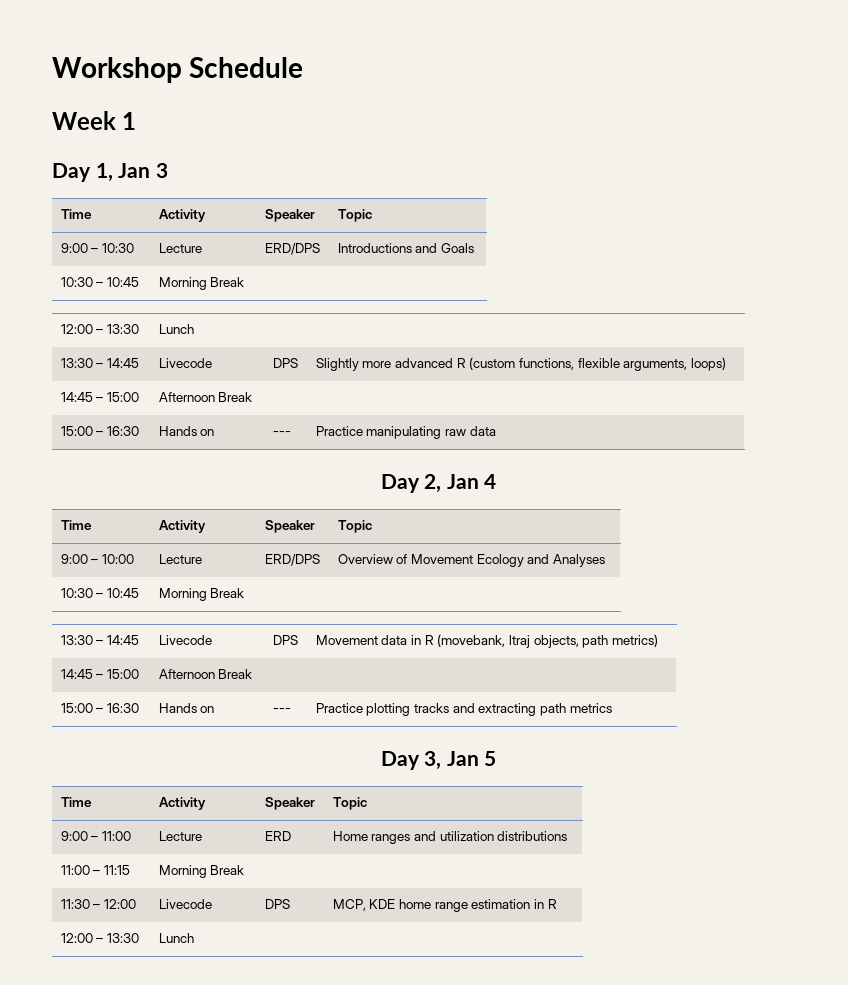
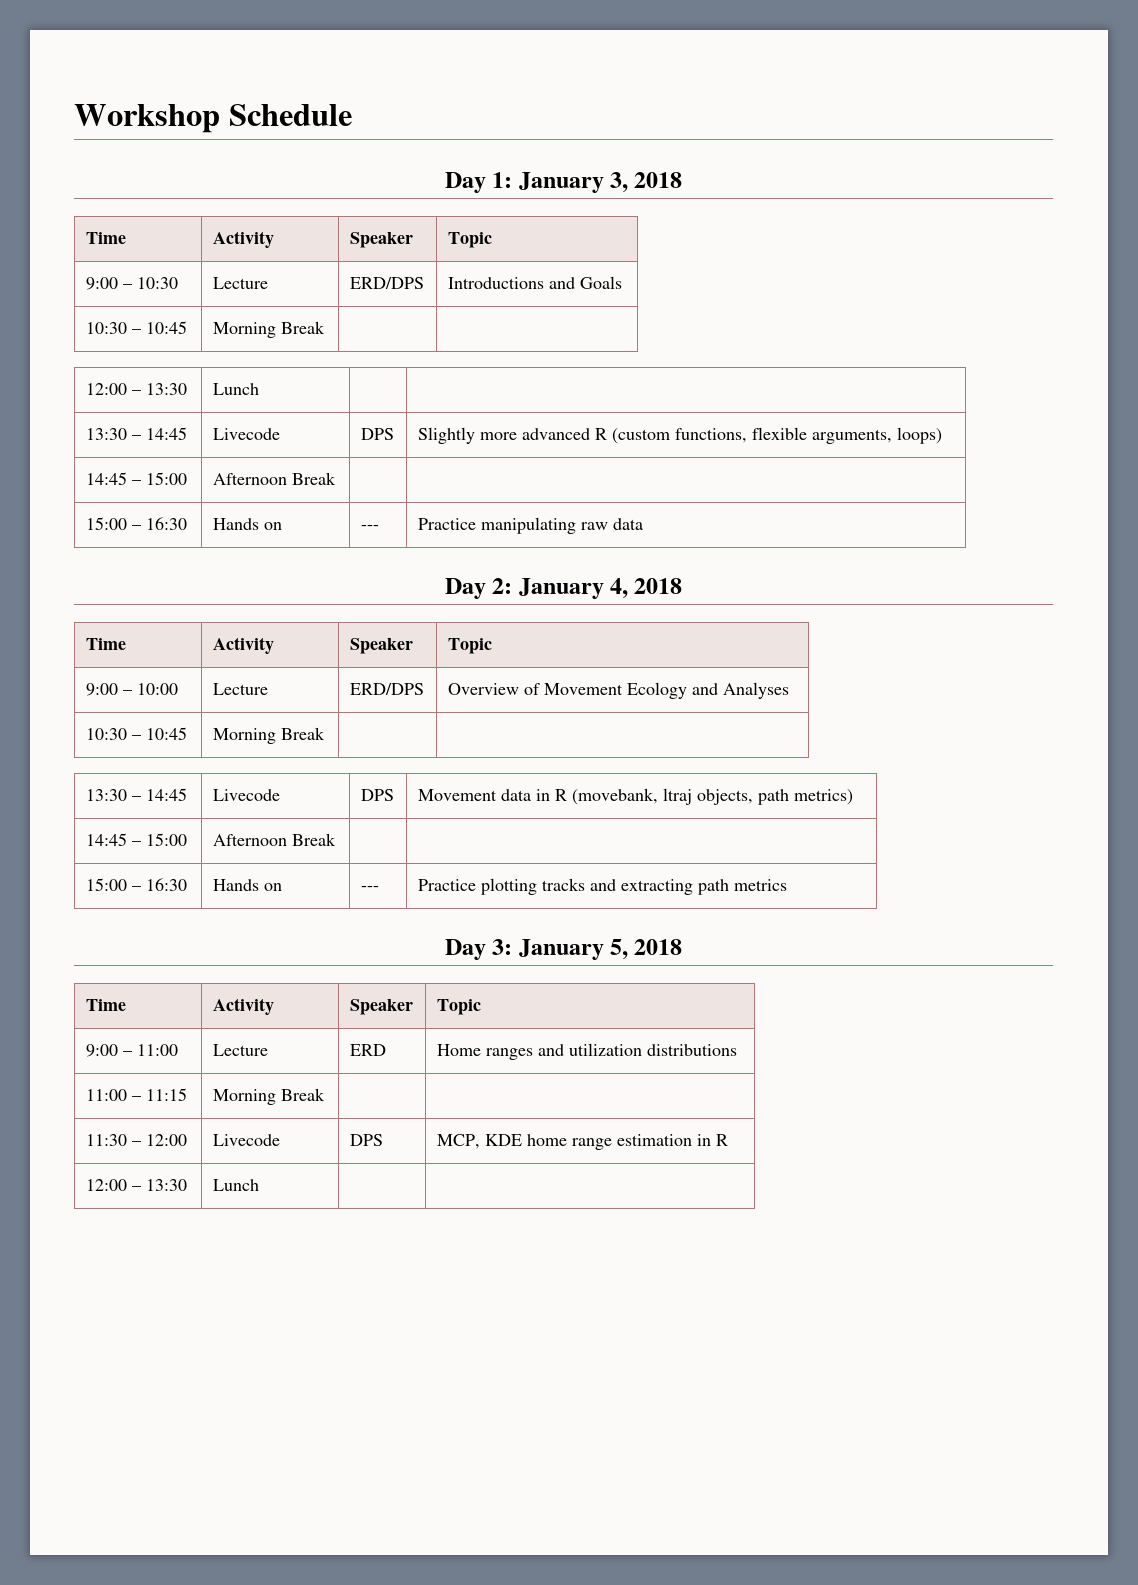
[52,111,137,130] [52,163,168,182] // Week 1 // Day 1, Jan 3 -> [444,172,683,193] // Day 1: January 3, 2018
[424,474,497,493] 2, Jan 4 -> [492,578,683,599] 2: January 4, 2018
[424,751,497,770] 3, Jan 5 -> [492,939,683,960] 3: January 5, 2018

